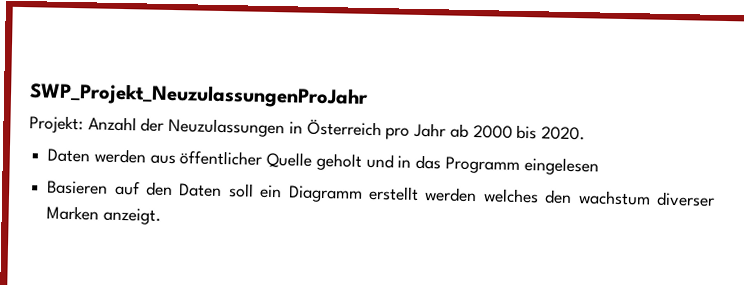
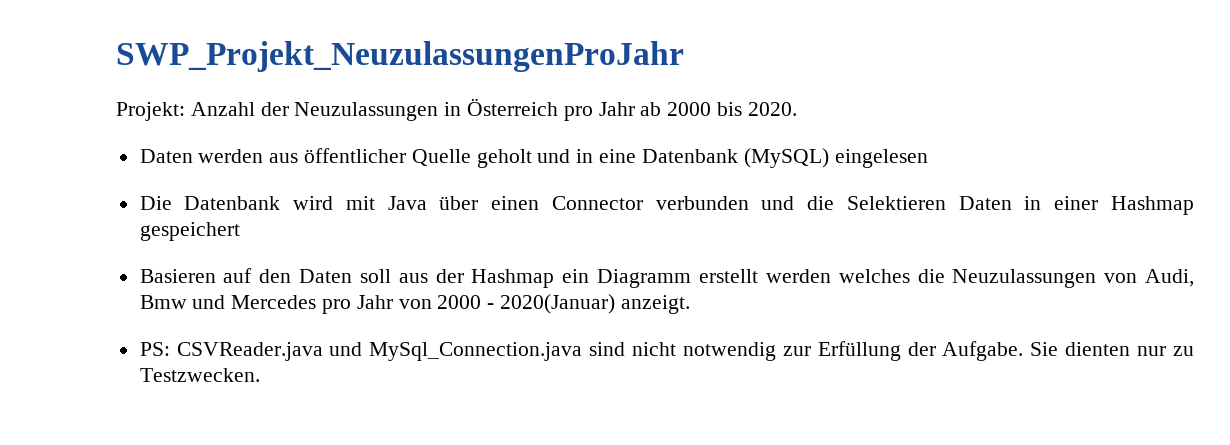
[415,154,599,176] das Programm eingelesen -> [599,148,928,168] [139,196,1194,215] [139,222,240,241] eine Datenbank (MySQL) eingelesen // Die Datenbank wird mit Java über einen Connector verbunden und die Selektieren Daten in einer Hashmap gespeichert
(254, 190) none -> [398,269,555,288] aus der Hashmap
[544,189,715,207] [46,205,161,225] den wachstum diverser Marken anzeigt. -> [917,269,1195,288] [139,294,690,314] [139,341,1194,361] [139,368,260,382] die Neuzulassungen von Audi, Bmw und Mercedes pro Jahr von 2000 - 2020(Januar) anzeigt. // PS: CSVReader.java und MySql_Connection.java sind nicht notwendig zur Erfüllung der Aufgabe. Sie dienten nur zu Testzwecken.

